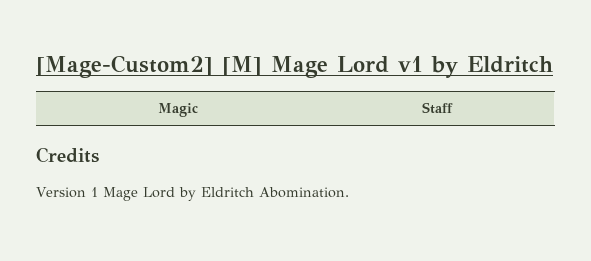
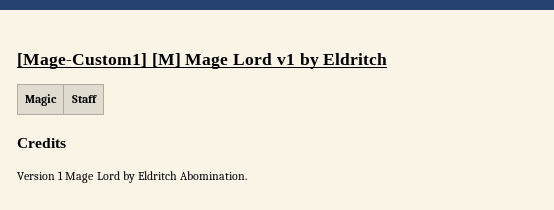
[36,55,213,78] [Mage-Custom2] -> [17,53,147,69] [Mage-Custom1]

